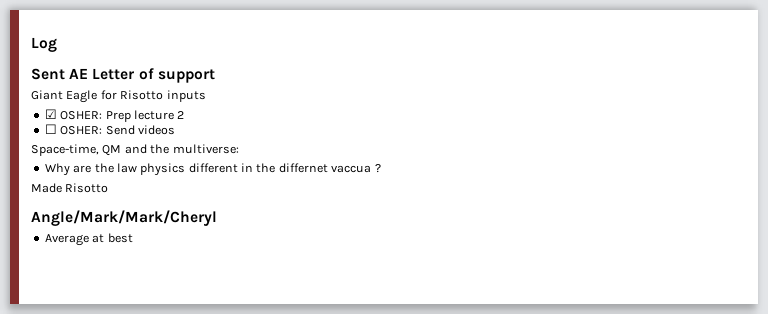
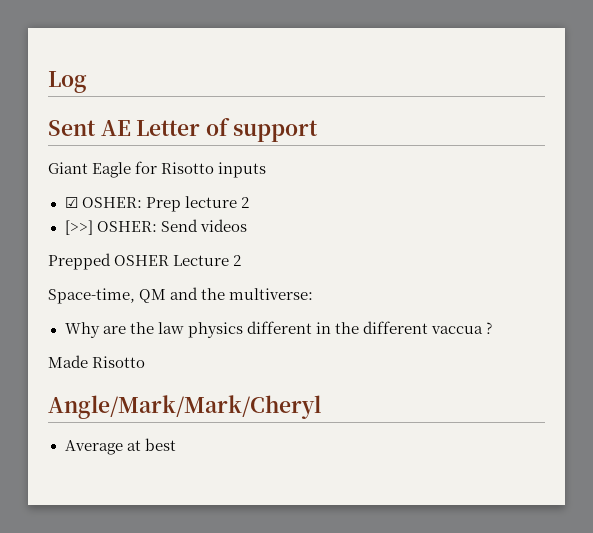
[44,124,57,134] ☐ -> [64,220,93,235] [>>]
(175, 130) none -> [48,253,242,270] // Prepped OSHER Lecture 2
[278,163,328,173] differnet -> [362,321,428,334] different

